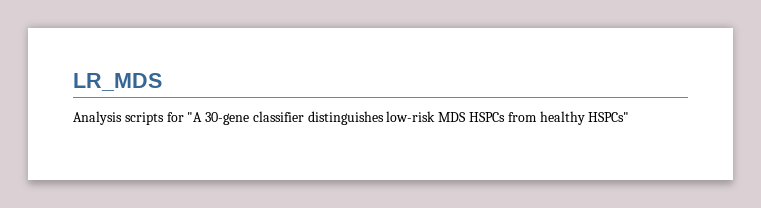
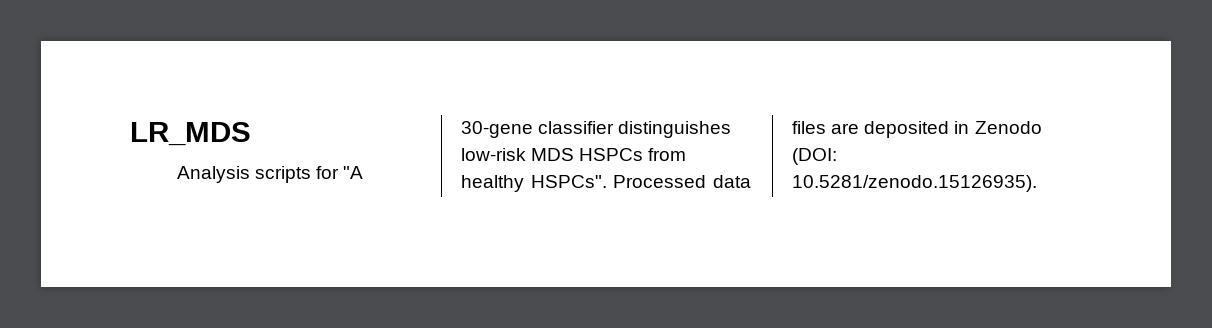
[588,112,630,122] HSPCs" -> [530,175,751,188] [792,121,1042,138] [792,148,837,165] [792,175,1037,192] HSPCs". Processed data files are deposited in Zenodo (DOI: 10.5281/zenodo.15126935).

